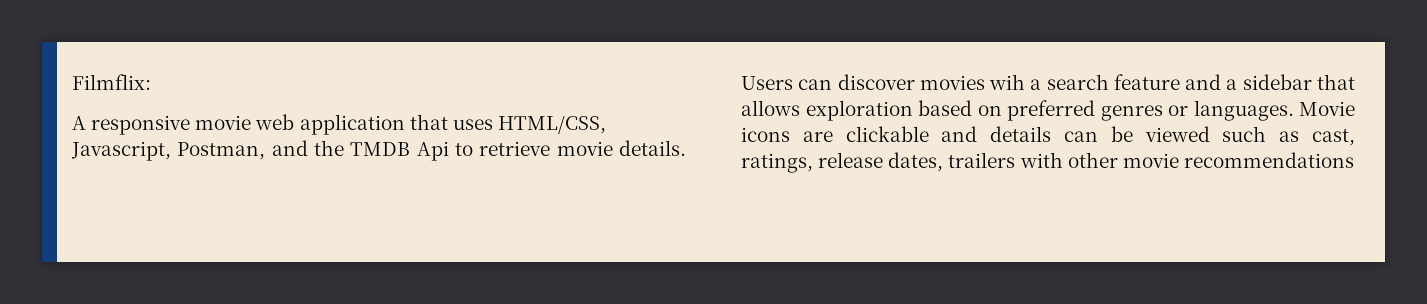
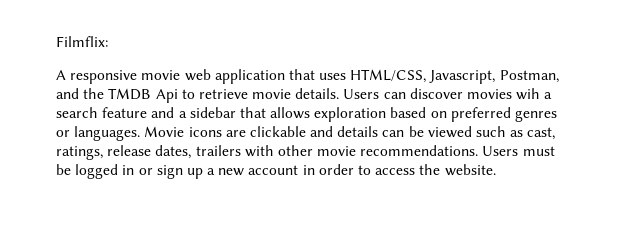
[1183,152,1354,168] recommendations -> [360,145,555,156] [56,164,496,179] recommendations. Users must be logged in or sign up a new account in order to access the website.

